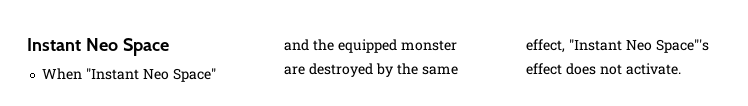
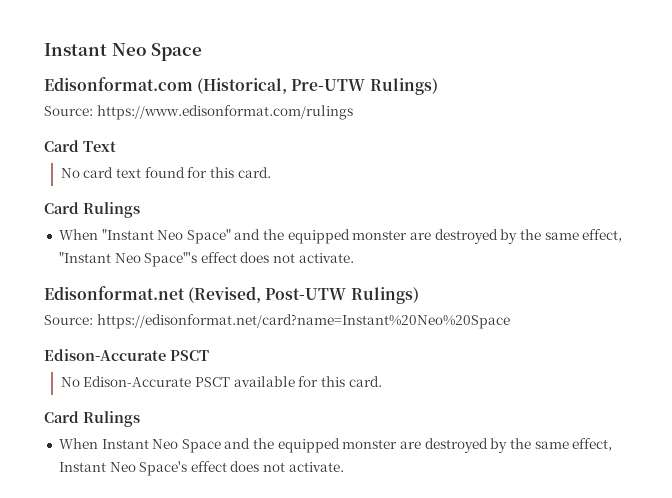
[27,38,169,56] Instant Neo Space -> [44,43,203,61] [44,77,438,95] [44,105,353,120] [44,140,116,152] [60,167,271,178] [44,202,140,218] Instant Neo Space // Edisonformat.com (Historical, Pre-UTW Rulings) // Source: https://www.edisonformat.com/rulings // Card Text // No card text found for this card. // Card Rulings
(681, 69) none -> [44,286,419,304] [44,314,510,329] [44,349,209,361] [60,376,382,387] [44,411,140,427] [58,438,613,453] [58,461,344,476] // Edisonformat.net (Revised, Post-UTW Rulings) // Source: https://edisonformat.net/card?name=Instant%20Neo%20Space // Edison-Accurate PSCT // No Edison-Accurate PSCT available for this card. // Card Rulings // When Instant Neo Space and the equipped monster are destroyed by the same effect, Instant Neo Space's effect does not activate.

